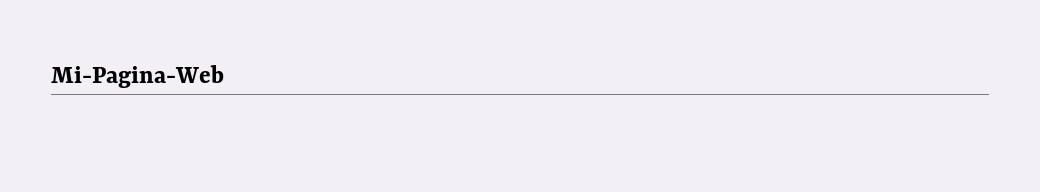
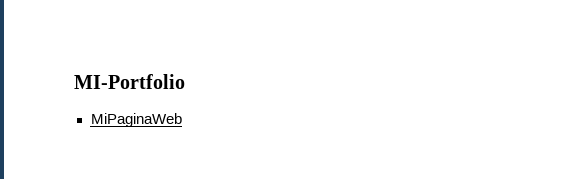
[51,65,224,88] Mi-Pagina-Web -> [74,74,185,89] [90,113,182,127] MI-Portfolio // MiPaginaWeb

